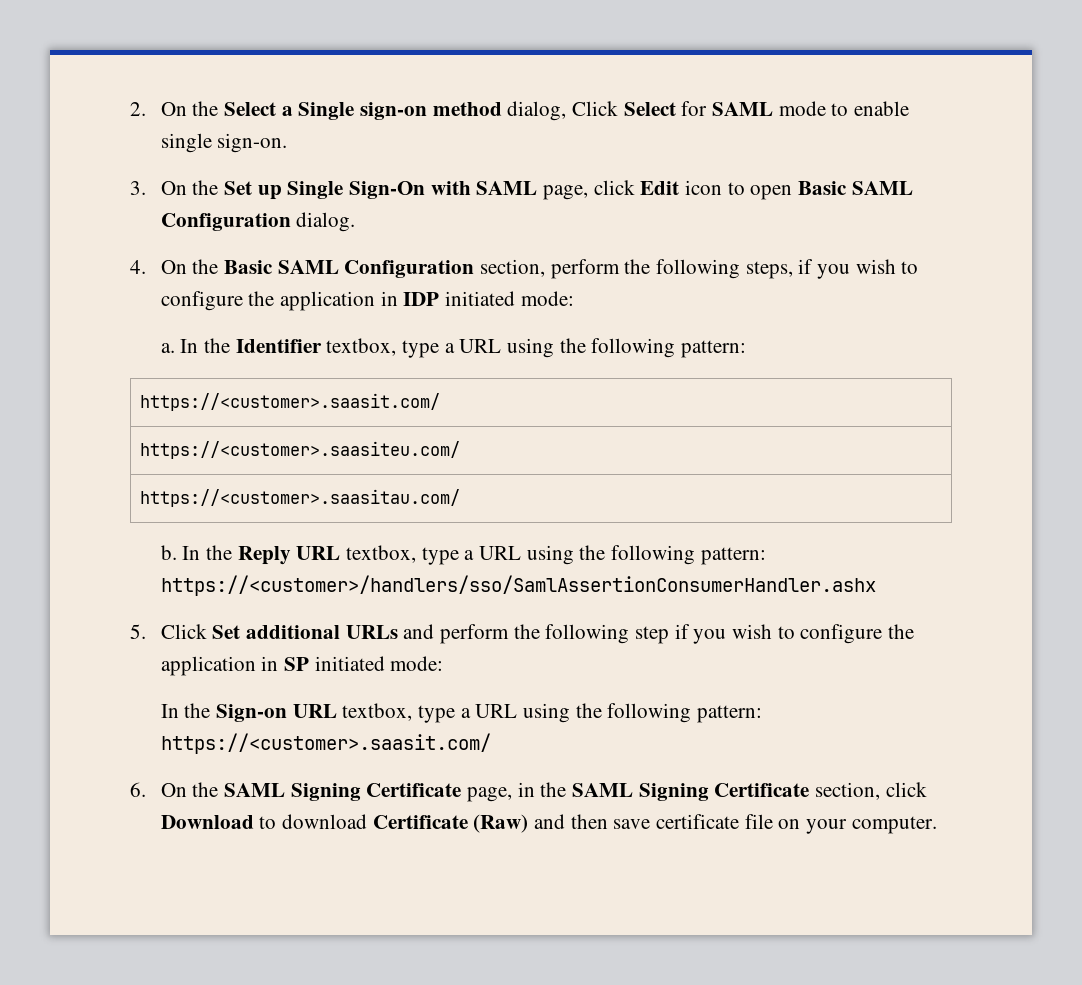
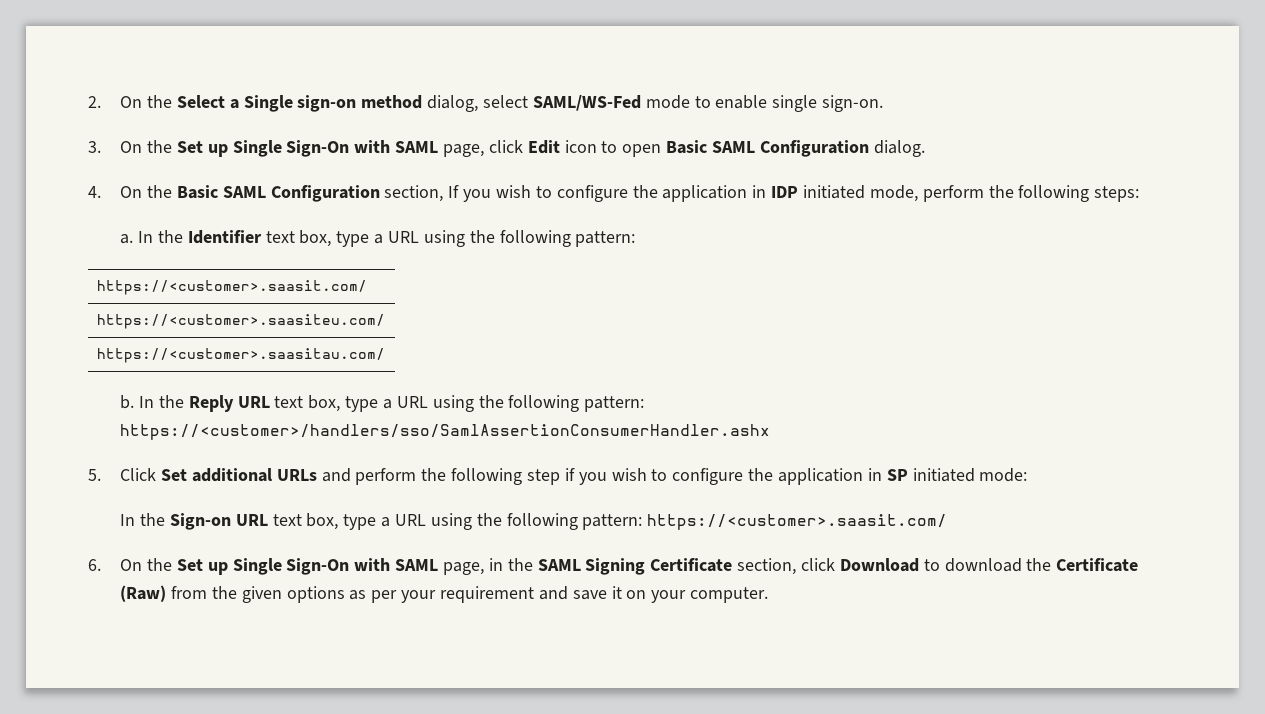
[572,101,774,116] Click Select for SAML -> [482,95,641,111] select SAML/WS-Fed
[550,259,814,279] perform the following steps, if -> [448,185,460,198] If
[520,291,574,306] mode: -> [869,185,1140,202] mode, perform the following steps:
[326,338,397,356] textbox, -> [265,230,332,247] text box,
[346,545,417,563] textbox, -> [274,395,341,412] text box,
[342,703,413,721] textbox, -> [272,513,339,530] text box,
[224,783,462,801] SAML Signing Certificate -> [176,558,439,575] Set up Single Sign-On with SAML
(368, 821) none -> [1026,558,1052,571] the
[534,814,773,829] and then save certificate file -> [170,586,622,603] from the given options as per your requirement and save it

